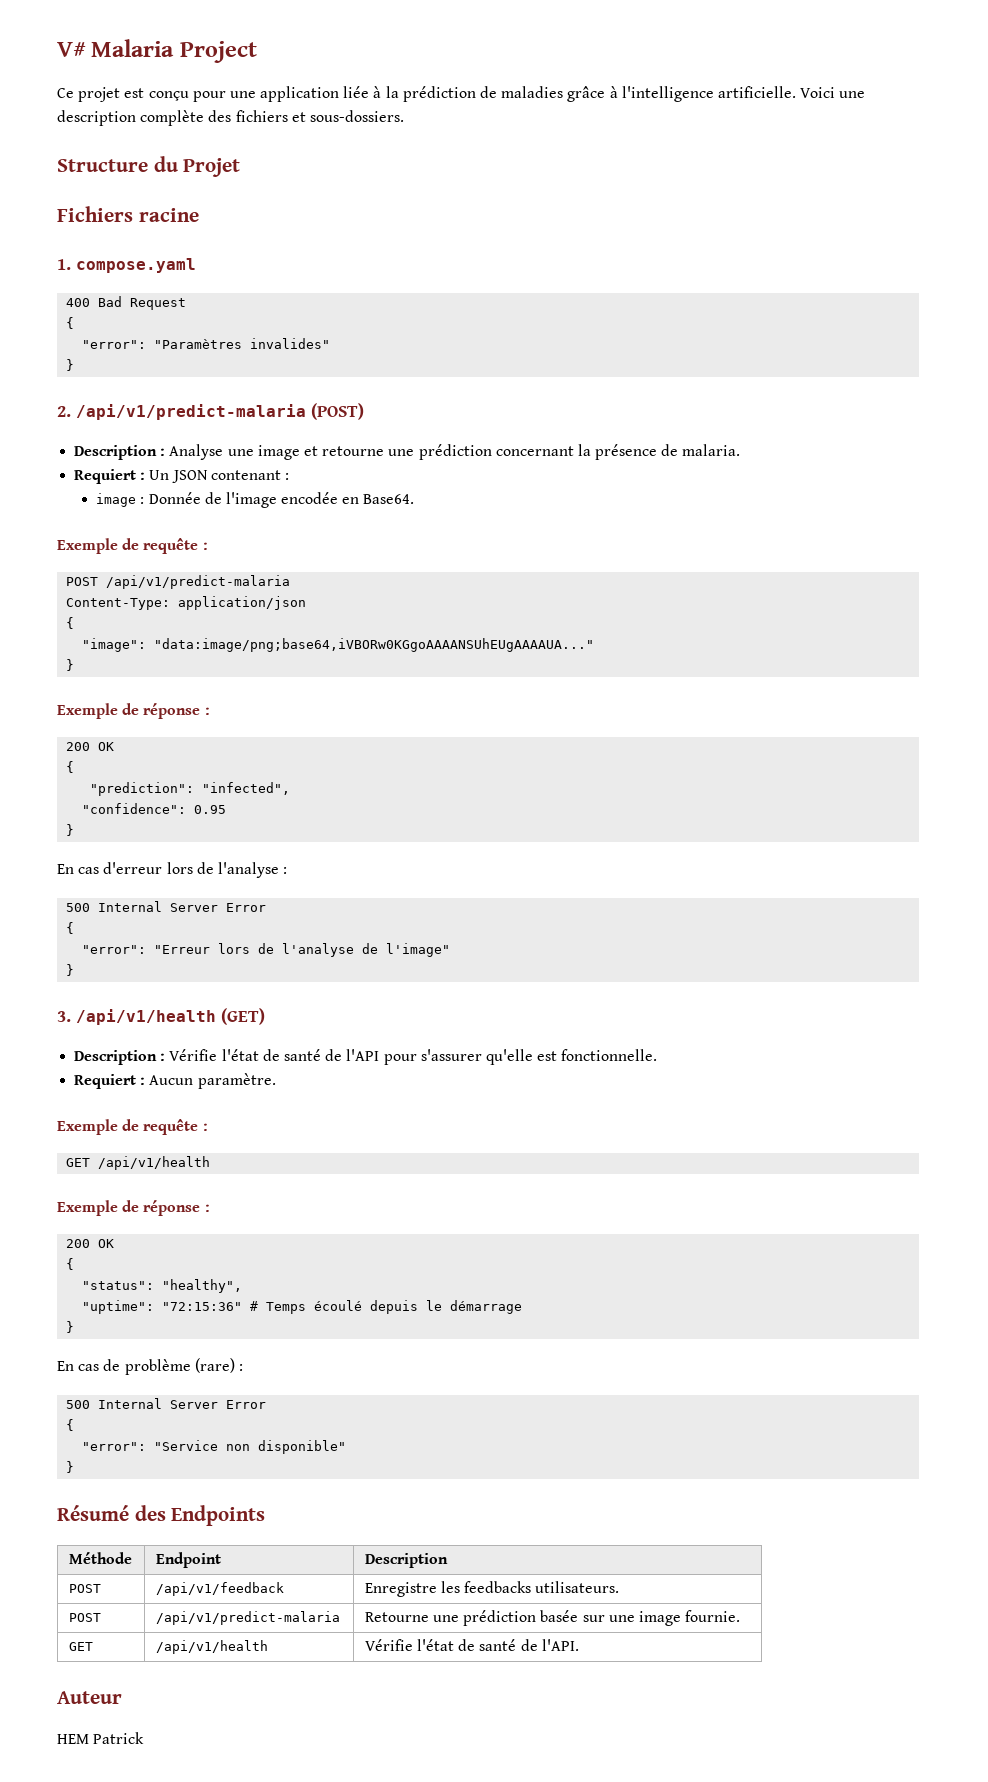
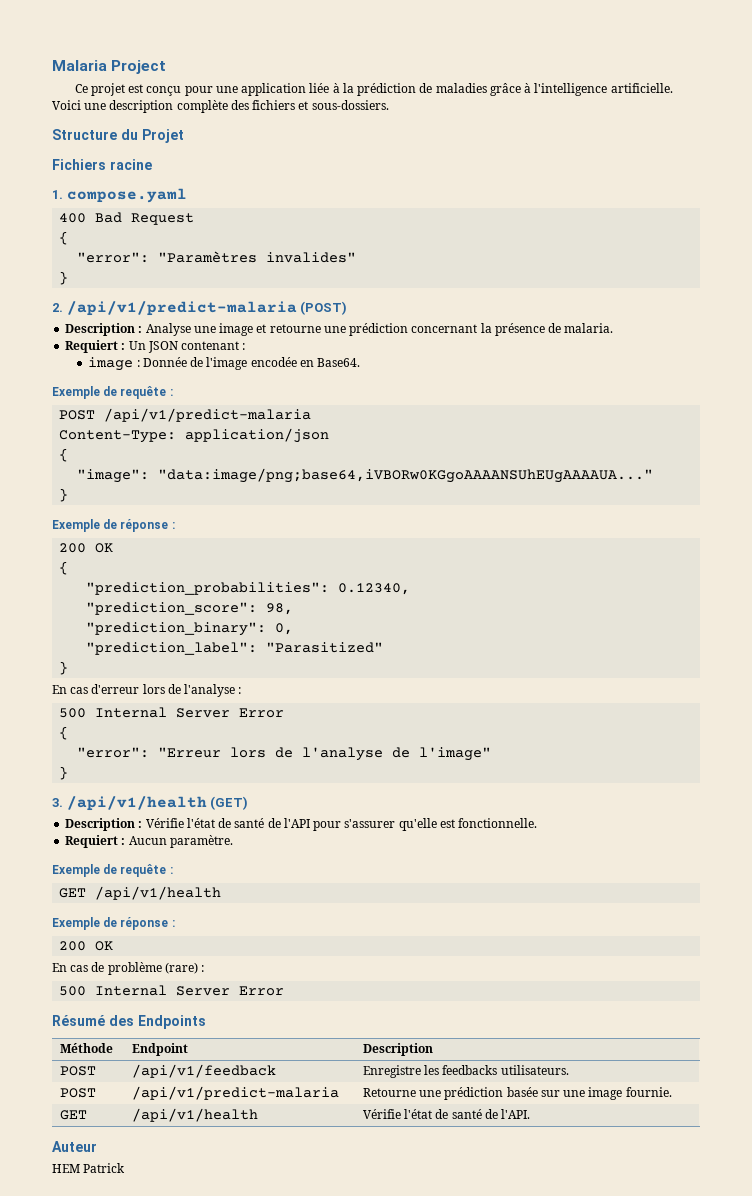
[57,42,86,57] V# -> (52, 65) none
[90,782,291,796] [82,803,227,814] "prediction": "infected", // "confidence": 0.95 -> [86,582,411,595] [86,602,294,615] [86,622,294,636] [86,642,384,655] "prediction_probabilities": 0.12340, // "prediction_score": 98, // "prediction_binary": 0, // "prediction_label": "Parasitized"
[66,1258,75,1270] [82,1279,243,1293] [82,1300,523,1314] [66,1321,75,1333] // { // "status": "healthy", // "uptime": "72:15:36" # Temps écoulé depuis le démarrage // } -> (114, 946) none
[66,1419,75,1431] [82,1440,347,1454] [66,1461,75,1473] // { // "error": "Service non disponible" // } -> (285, 991) none

